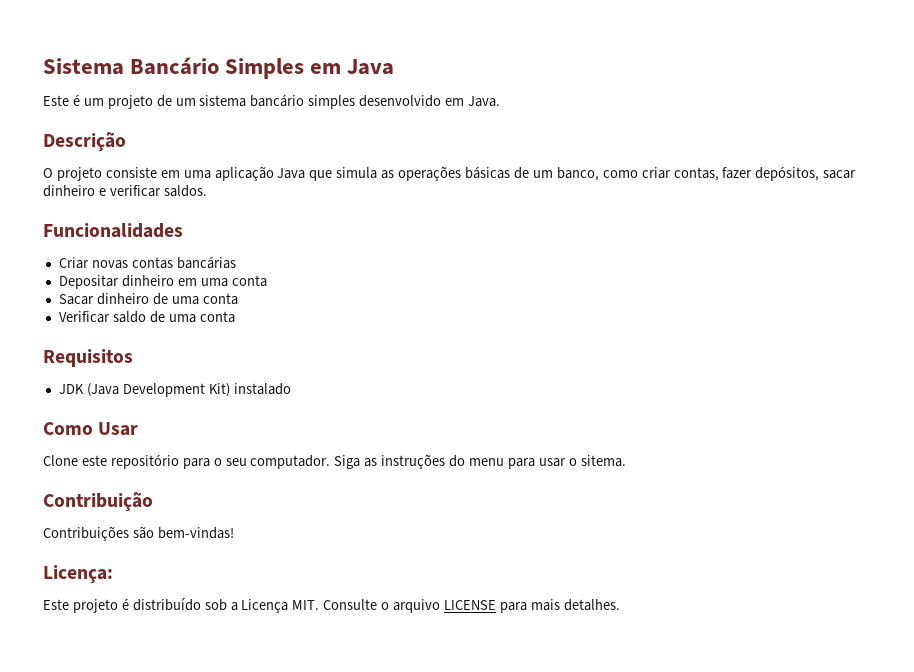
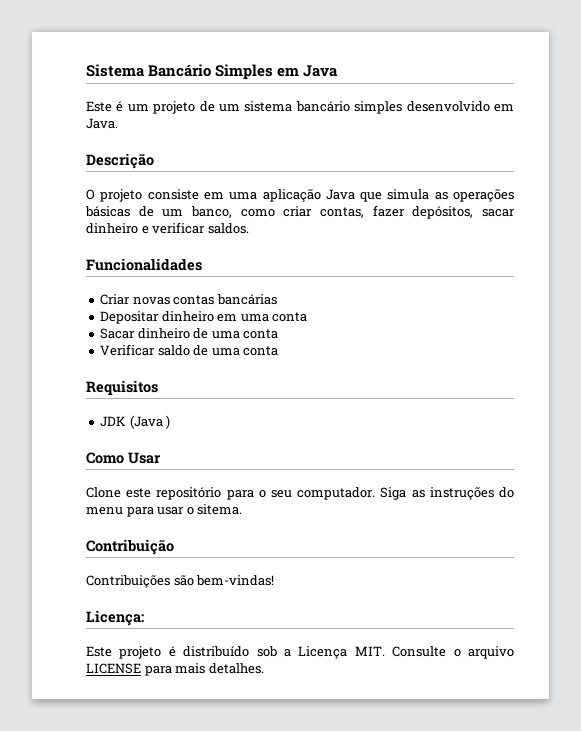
[122,383,291,397] Development Kit) instalado -> [166,415,171,429] )

